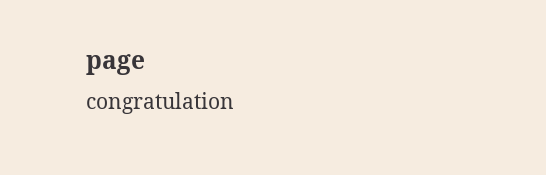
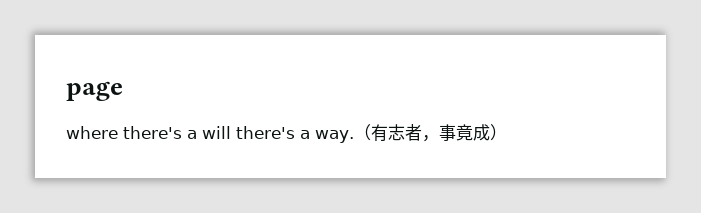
[86,92,234,114] congratulation -> [66,124,507,143] where there's a will there's a way.（有志者，事竟成）

